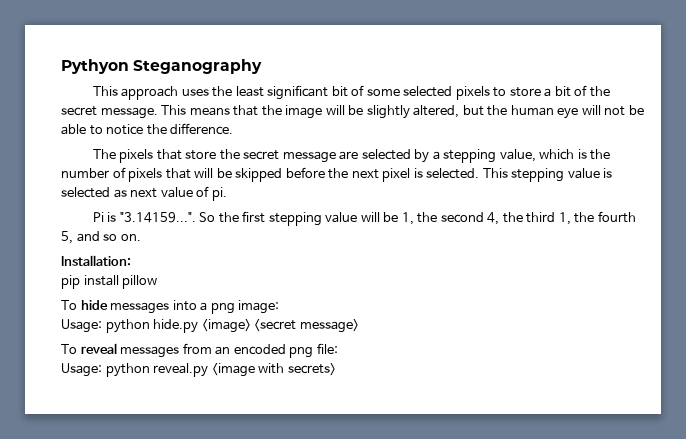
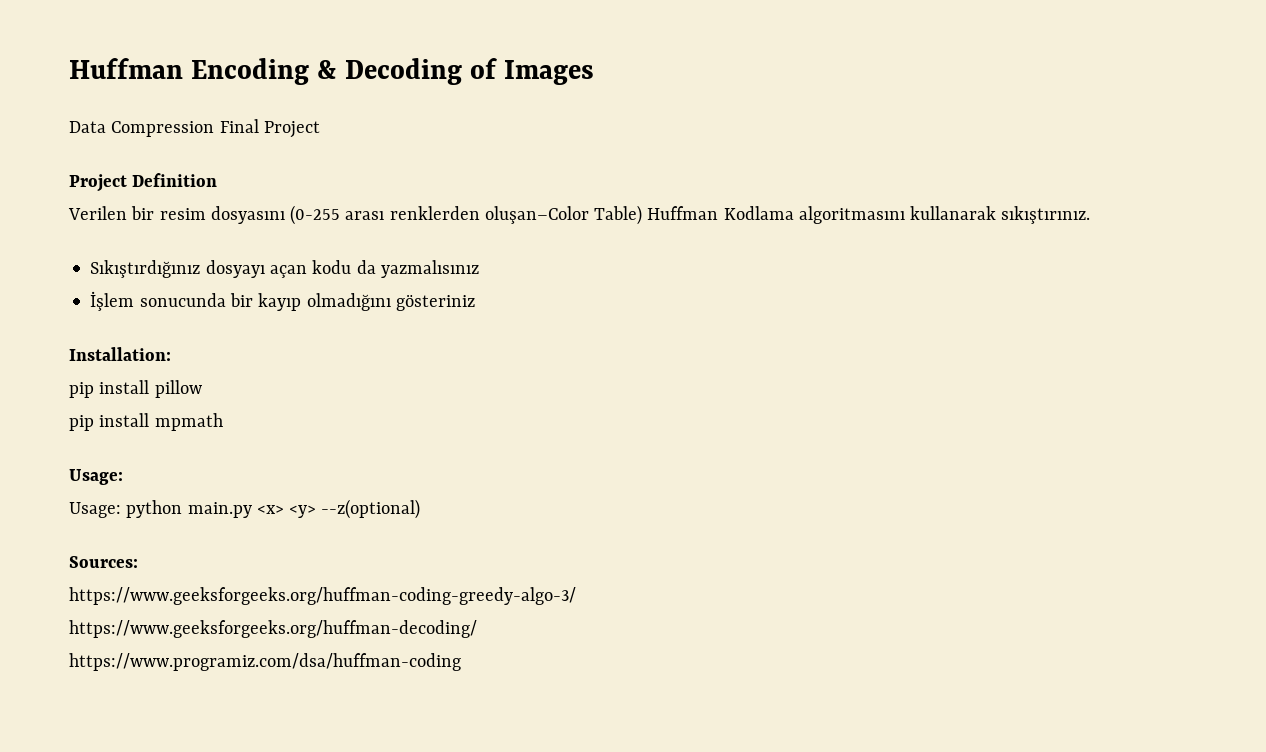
[61,59,263,74] [92,85,610,100] [61,105,644,119] [61,123,234,135] [92,149,611,163] [61,167,613,182] [61,186,227,201] [92,211,636,226] [61,231,141,244] [61,255,131,266] [61,275,158,289] [61,300,280,314] [61,319,359,333] [61,343,338,358] [61,363,336,377] Pythyon Steganography // This approach uses the least significant bit of some selected pixels to store a bit of the secret message. This means that the image will be slightly altered, but the human eye will not be able to notice the difference. // The pixels that store the secret message are selected by a stepping value, which is the number of pixels that will be skipped before the next pixel is selected. This stepping value is selected as next value of pi. // Pi is "3.14159...". So the first stepping value will be 1, the second 4, the third 1, the fourth 5, and so on. // Installation: // pip install pillow // To hide messages into a png image: // Usage: python hide.py <image> <secret message> // To reveal messages from an encoded png file: // Usage: python reveal.py <image with secrets> -> [69,58,595,85] [69,119,320,138] [69,173,218,192] [68,205,1091,225] [90,260,479,278] [90,291,475,311] [69,347,171,361] [69,380,202,398] [69,413,223,431] [69,469,123,485] [69,499,421,519] [69,556,138,568] [69,587,576,605] [69,620,477,638] [69,653,461,671] Huffman Encoding & Decoding of Images // Data Compression Final Project // Project Definition // Verilen bir resim dosyasını (0-255 arası renklerden oluşan–Color Table) Huffman Kodlama algoritmasını kullanarak sıkıştırınız. // Sıkıştırdığınız dosyayı açan kodu da yazmalısınız // İşlem sonucunda bir kayıp olmadığını gösteriniz // Installation: // pip install pillow // pip install mpmath // Usage: // Usage: python main.py <x> <y> --z(optional) // Sources: // https://www.geeksforgeeks.org/huffman-coding-greedy-algo-3/ // https://www.geeksforgeeks.org/huffman-decoding/ // https://www.programiz.com/dsa/huffman-coding

